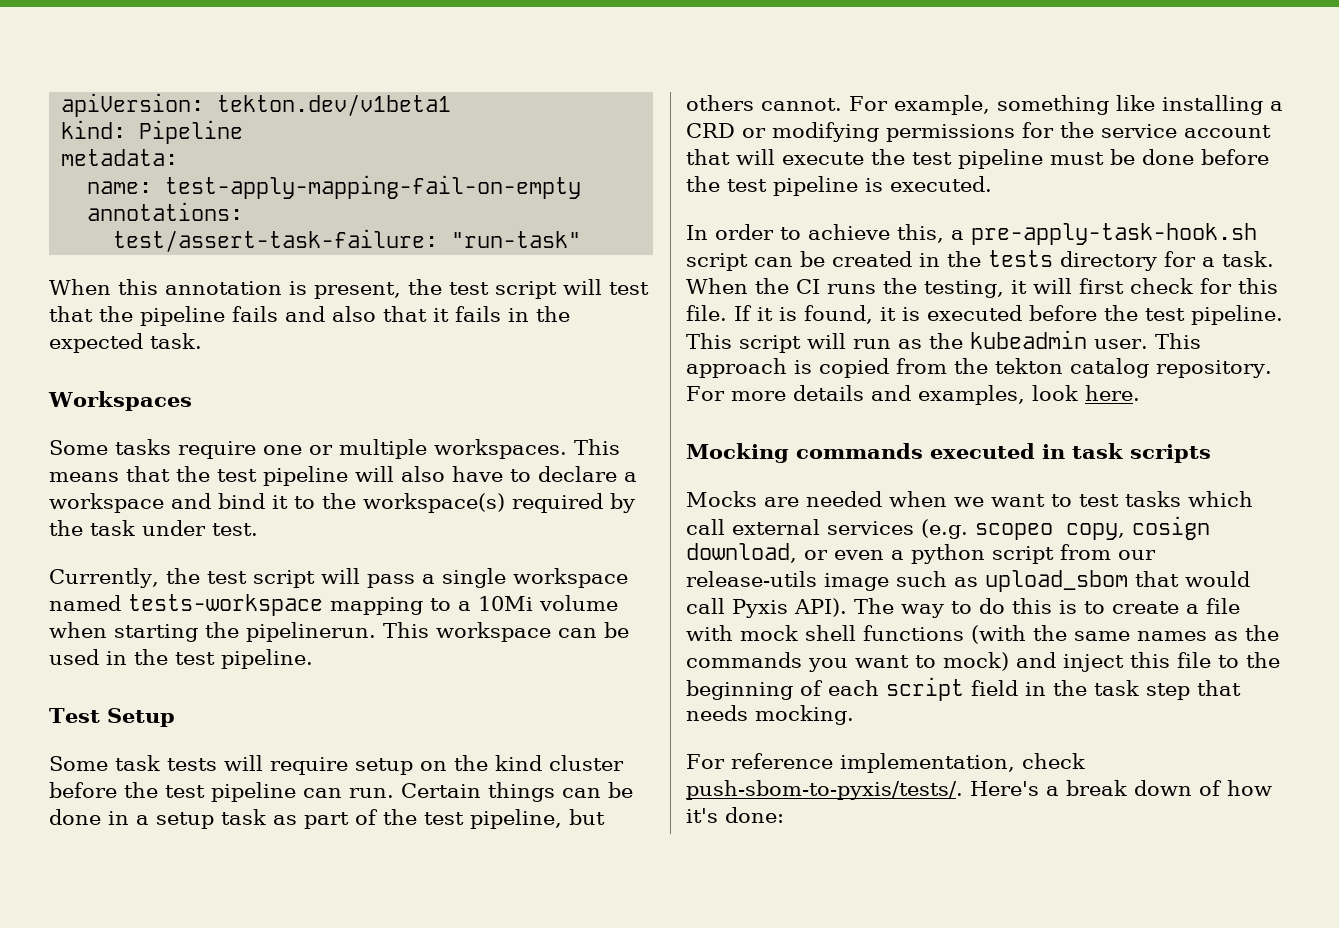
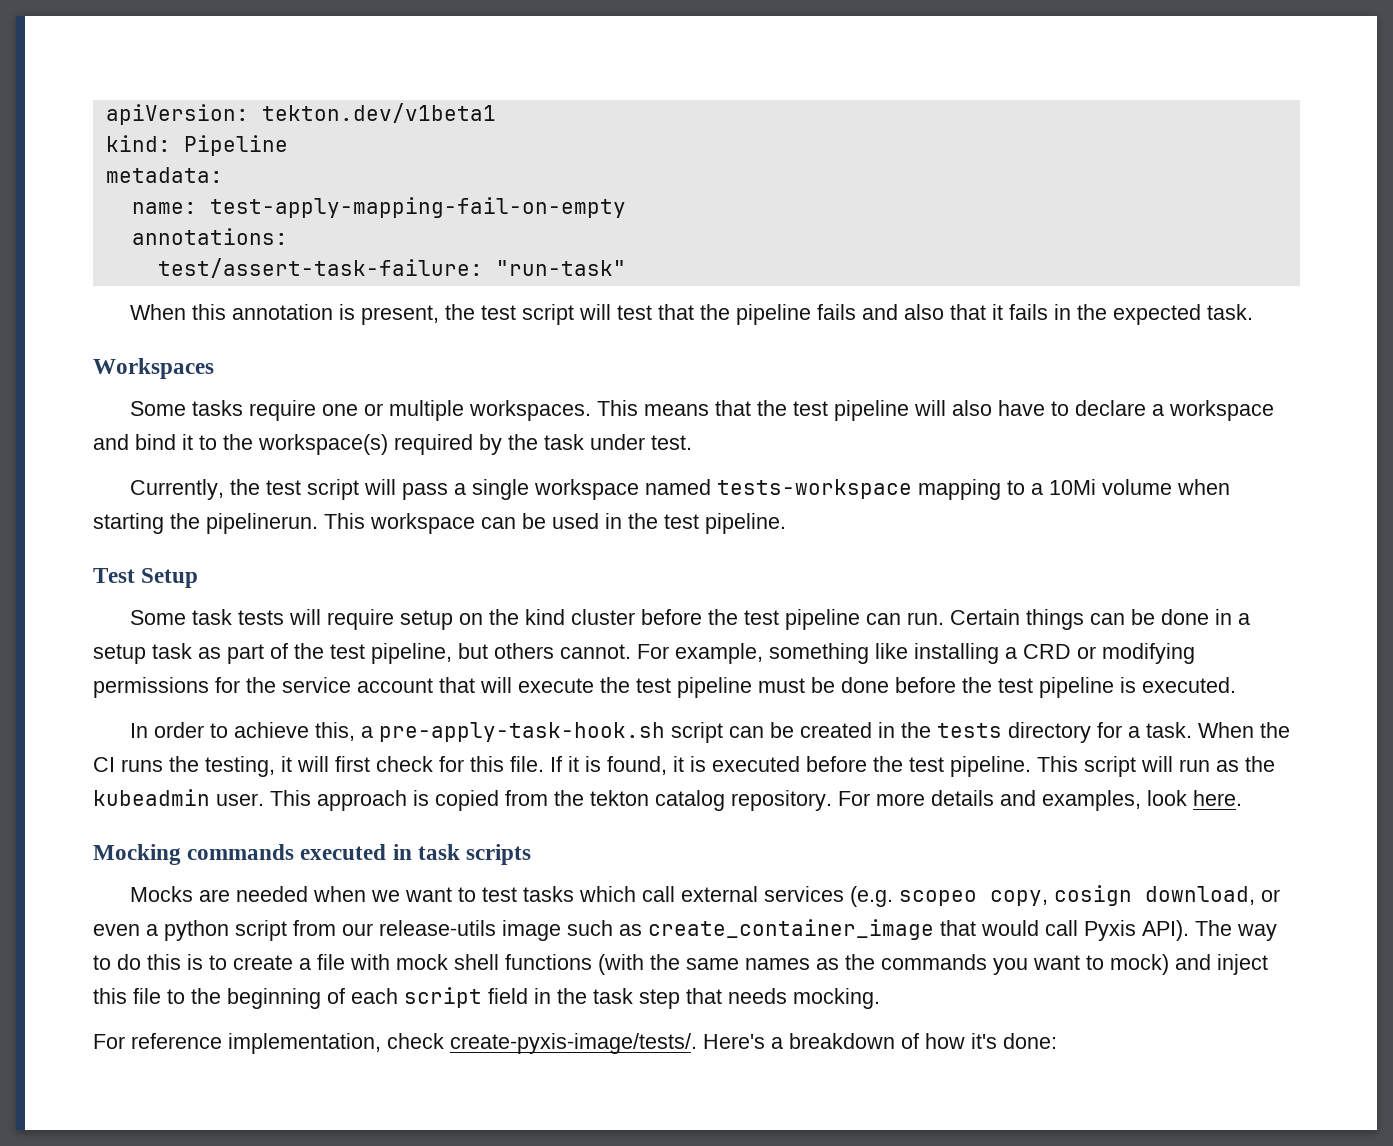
[985,570,1128,592] upload_sbom -> [648,919,934,940] create_container_image
[686,780,963,800] push-sbom-to-pyxis/tests/. -> [450,1033,697,1054] create-pyxis-image/tests/.
[1066,780,1192,796] break down -> [789,1033,895,1049] breakdown

